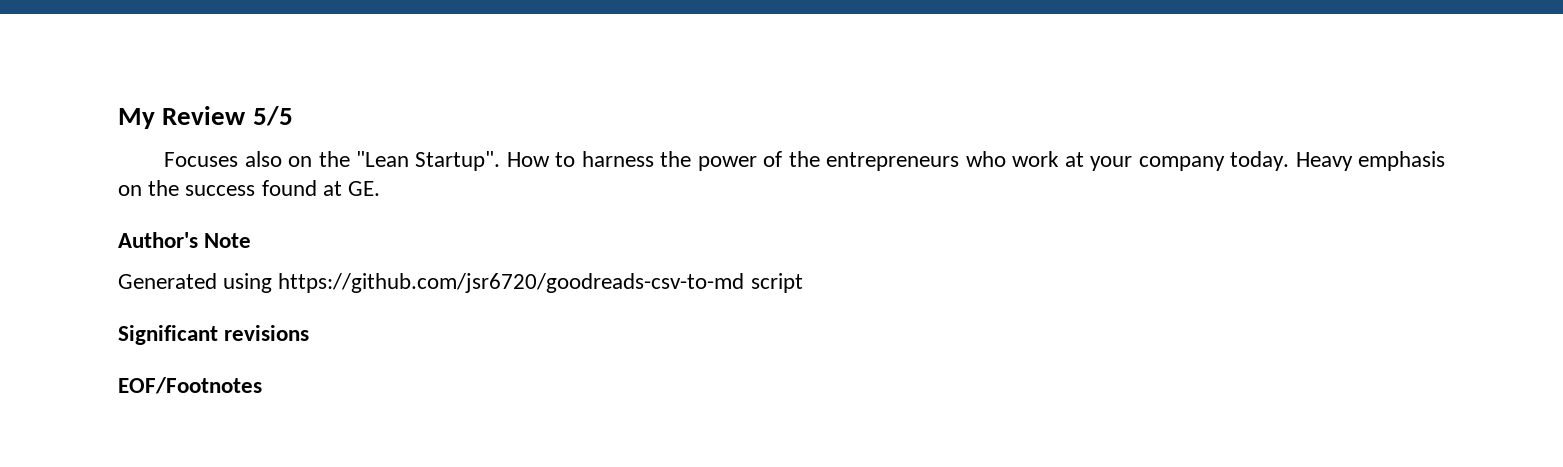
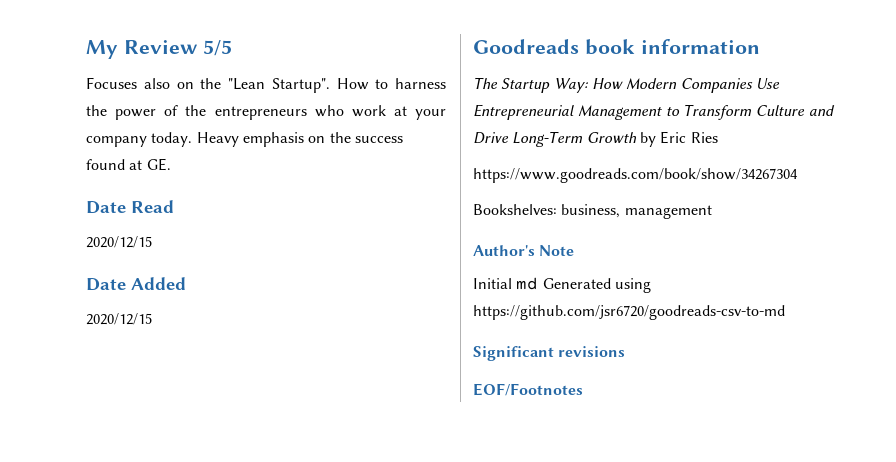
(381, 188) none -> [86,200,174,214] [86,236,152,248] [86,277,186,291] [86,313,152,325] [473,39,760,55] [473,77,780,93] [473,104,835,120] [473,131,718,147] [473,168,798,183] [473,204,712,219] // Date Read // 2020/12/15 // Date Added // 2020/12/15 // Goodreads book information // The Startup Way: How Modern Companies Use Entrepreneurial Management to Transform Culture and Drive Long-Term Growth by Eric Ries // https://www.goodreads.com/book/show/34267304 // Bookshelves: business, management
(252, 240) none -> [473,277,539,290] Initial md
[750,273,803,293] script -> (785, 312) none

